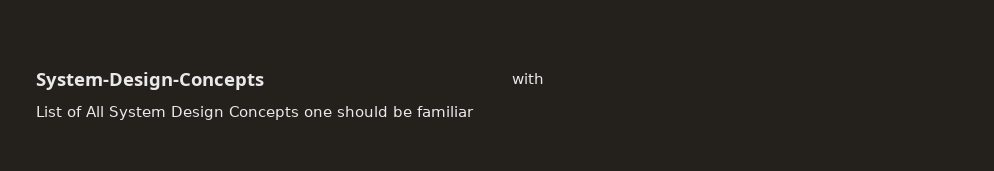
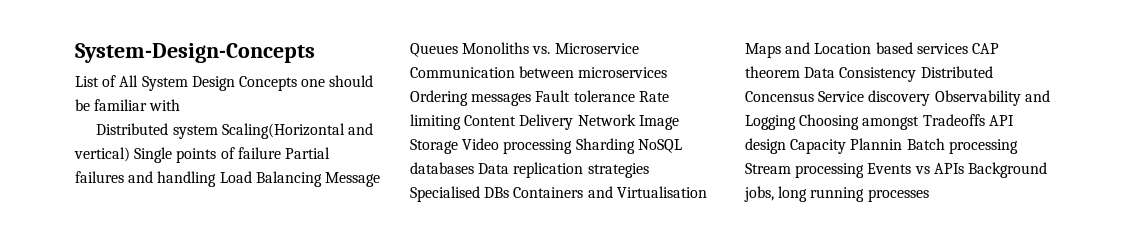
(544, 78) none -> [96,123,373,139] [74,147,330,163] [75,171,380,187] [410,42,639,57] [410,66,668,78] [410,90,669,106] [410,114,679,130] [410,138,682,154] [410,162,649,178] [410,186,707,202] [745,42,999,58] [745,66,993,82] [745,90,1050,106] [745,114,1014,130] [745,138,1018,154] [745,162,1047,178] [744,186,929,202] // Distributed system Scaling(Horizontal and vertical) Single points of failure Partial failures and handling Load Balancing Message Queues Monoliths vs. Microservice Communication between microservices Ordering messages Fault tolerance Rate limiting Content Delivery Network Image Storage Video processing Sharding NoSQL databases Data replication strategies Specialised DBs Containers and Virtualisation Maps and Location based services CAP theorem Data Consistency Distributed Concensus Service discovery Observability and Logging Choosing amongst Tradeoffs API design Capacity Plannin Batch processing Stream processing Events vs APIs Background jobs, long running processes

